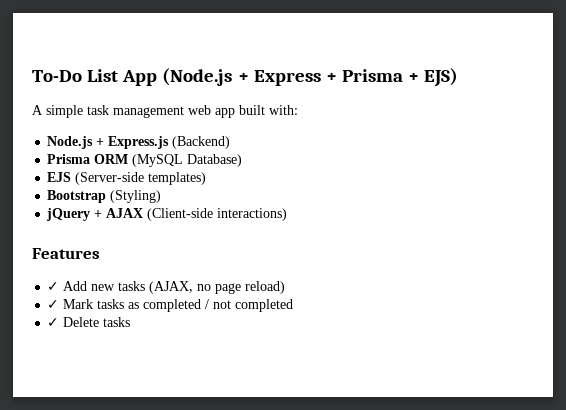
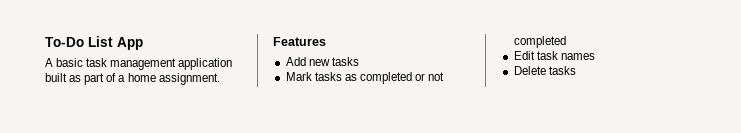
[162,68,459,87] (Node.js + Express + Prisma + EJS) -> (143, 43) none
[46,105,83,118] simple -> [56,58,84,67] basic
[188,105,298,118] [47,136,231,149] [47,154,243,167] [47,172,207,185] [47,190,162,203] [46,208,288,221] web app built with: // Node.js + Express.js (Backend) // Prisma ORM (MySQL Database) // EJS (Server-side templates) // Bootstrap (Styling) // jQuery + AJAX (Client-side interactions) -> [178,58,233,70] [45,73,220,85] application built as part of a home assignment.
[47,282,60,291] ✓ -> (326, 41) none
[149,281,286,294] [47,300,60,309] (AJAX, no page reload) // ✓ -> (359, 61) //
[205,299,210,309] / -> [415,73,426,81] or
[47,318,60,327] ✓ -> [513,51,595,60] Edit task names //

